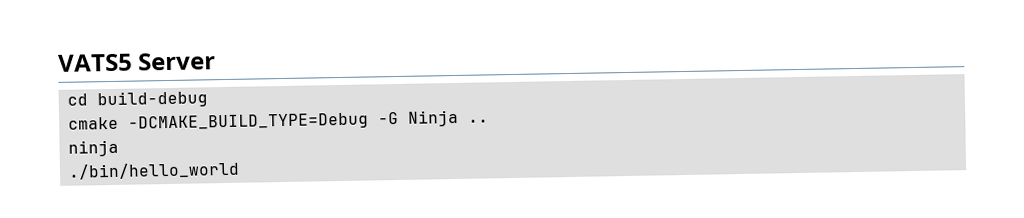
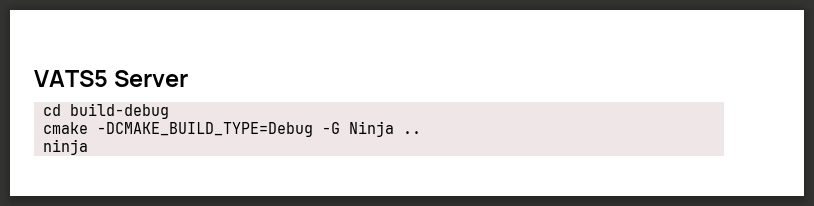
[68,161,241,180] // ./bin/hello_world -> (88, 147) none

